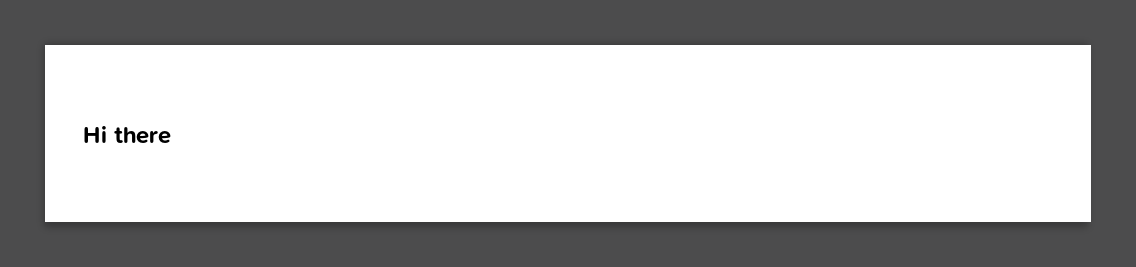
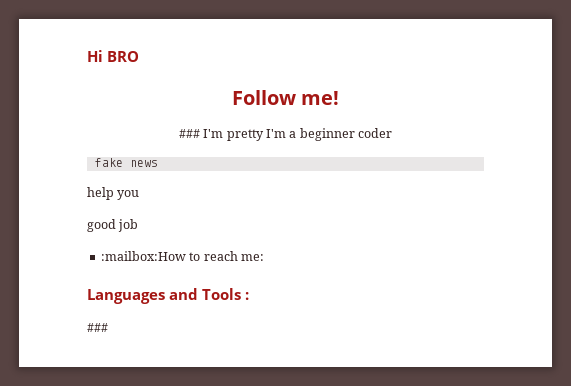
[114,127,171,144] there -> [107,51,139,62] [231,90,340,105] [178,128,393,141] [94,158,158,167] [87,187,140,200] [87,219,139,232] [100,251,264,261] [87,288,249,304] [87,323,108,332] BRO // Follow me! // ### I'm pretty I'm a beginner coder // fake news // help you // good job // :mailbox:How to reach me: // Languages and Tools : // ###

